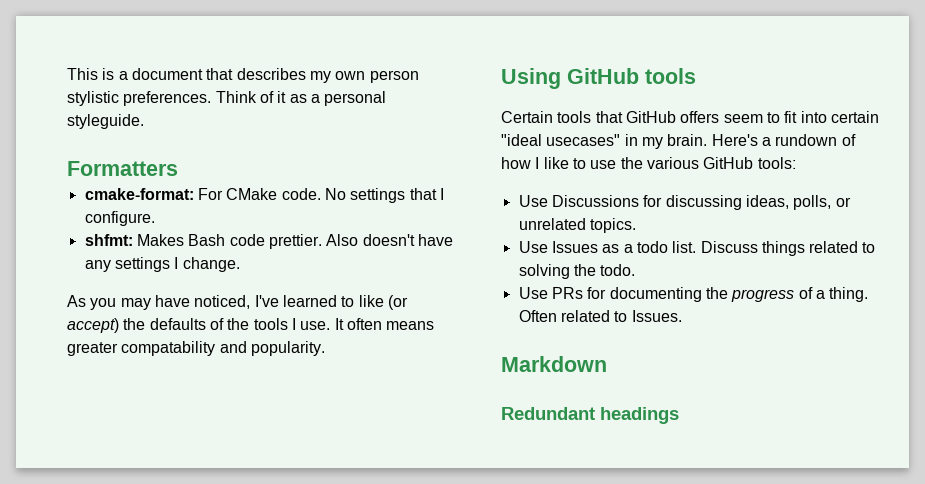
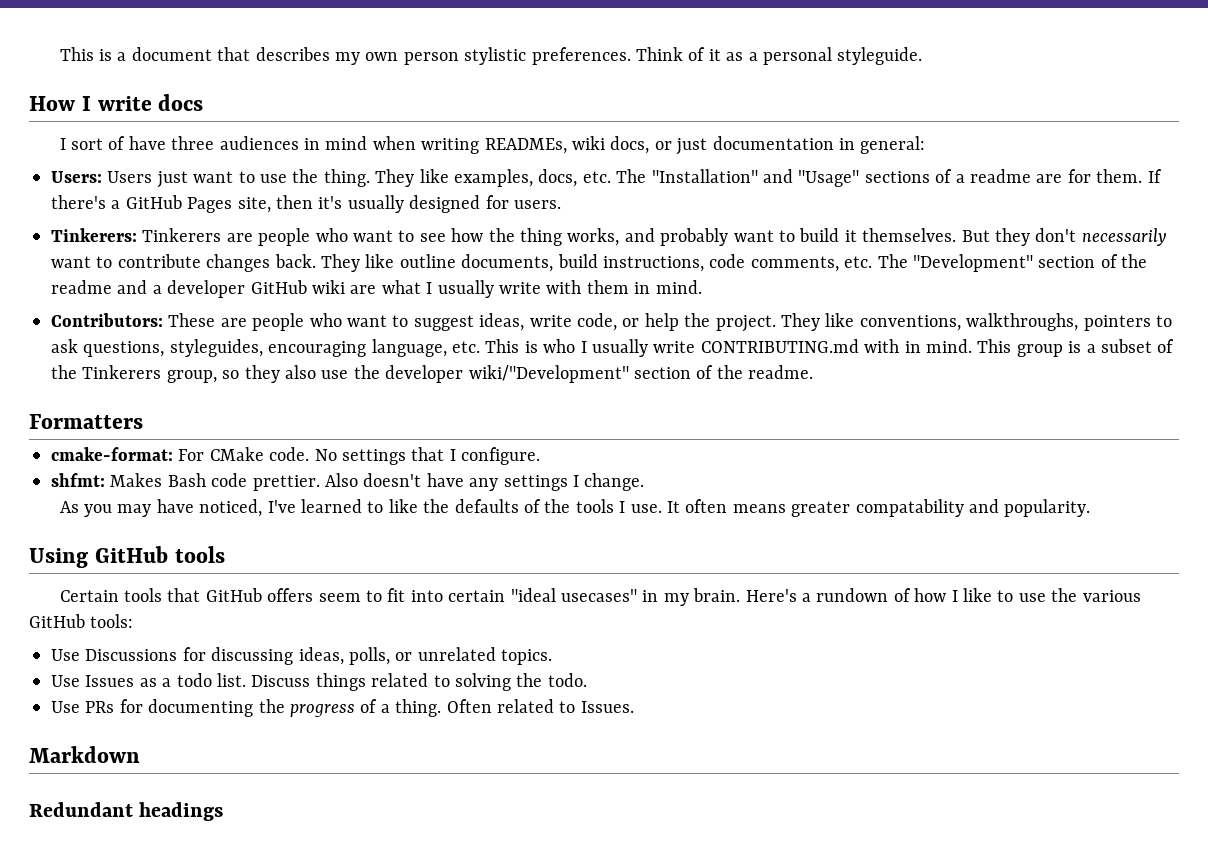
(144, 121) none -> [29,94,204,111] [59,136,926,155] [51,169,1162,188] [51,195,561,213] [51,228,1166,246] [51,254,1148,272] [51,280,702,298] [51,313,1172,332] [51,339,1175,357] [51,365,814,383] // How I write docs // I sort of have three audiences in mind when writing READMEs, wiki docs, or just documentation in general: // Users: Users just want to use the thing. They like examples, docs, etc. The "Installation" and "Usage" sections of a readme are for them. If there's a GitHub Pages site, then it's usually designed for users. // Tinkerers: Tinkerers are people who want to see how the thing works, and probably want to build it themselves. But they don't necessarily want to contribute changes back. They like outline documents, build instructions, code comments, etc. The "Development" section of the readme and a developer GitHub wiki are what I usually write with them in mind. // Contributors: These are people who want to suggest ideas, write code, or help the project. They like conventions, walkthroughs, pointers to ask questions, styleguides, encouraging language, etc. This is who I usually write CONTRIBUTING.md with in mind. This group is a subset of the Tinkerers group, so they also use the developer wiki/"Development" section of the readme.
[387,295,408,310] [67,318,119,333] (or accept) -> (418, 506) none

